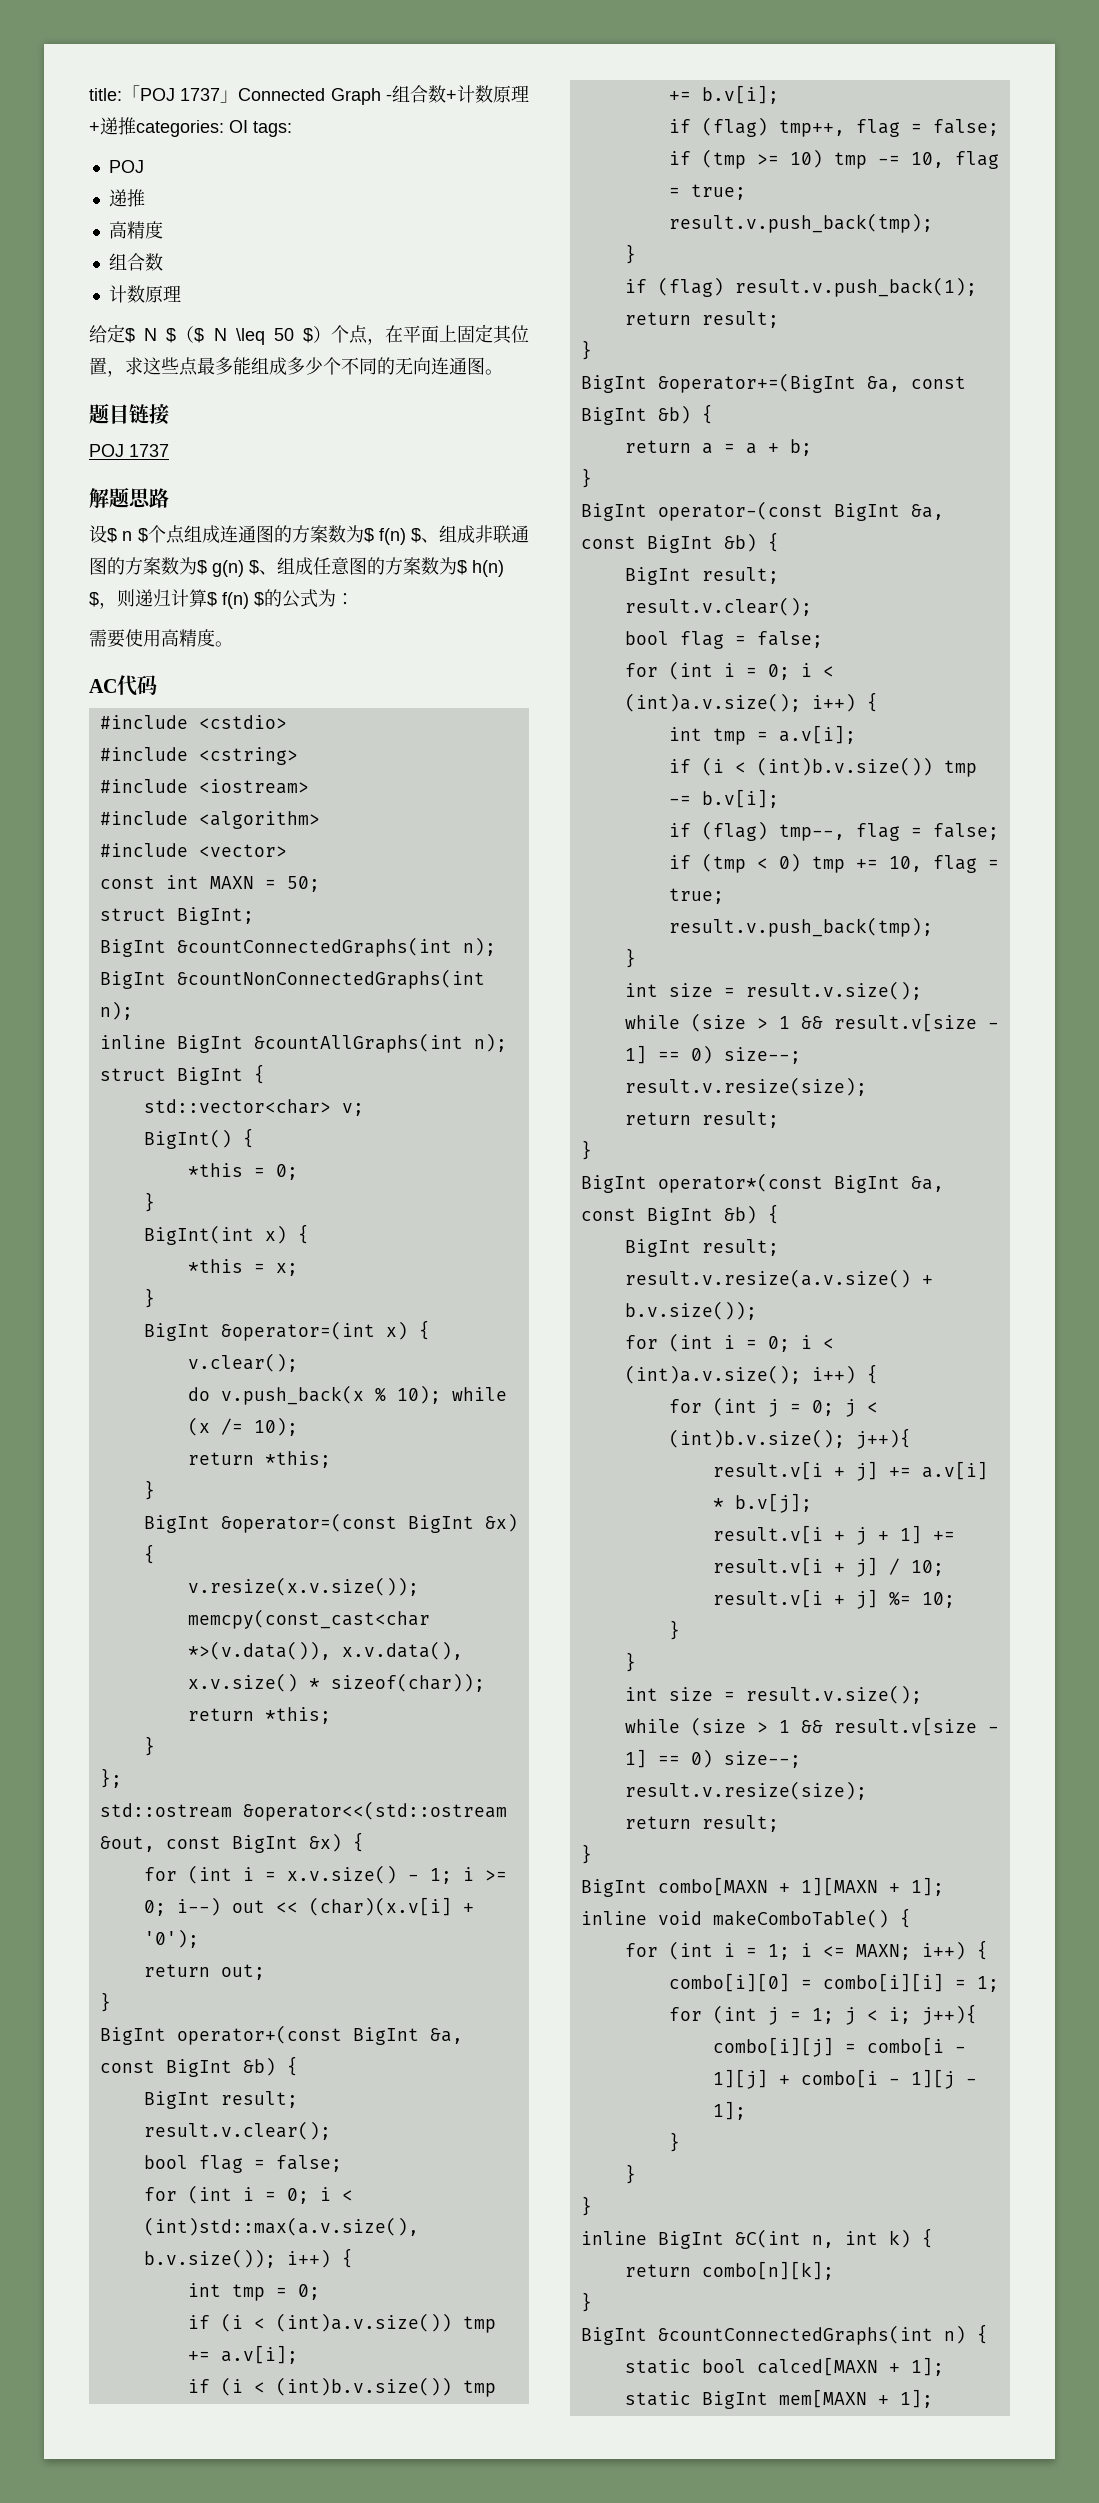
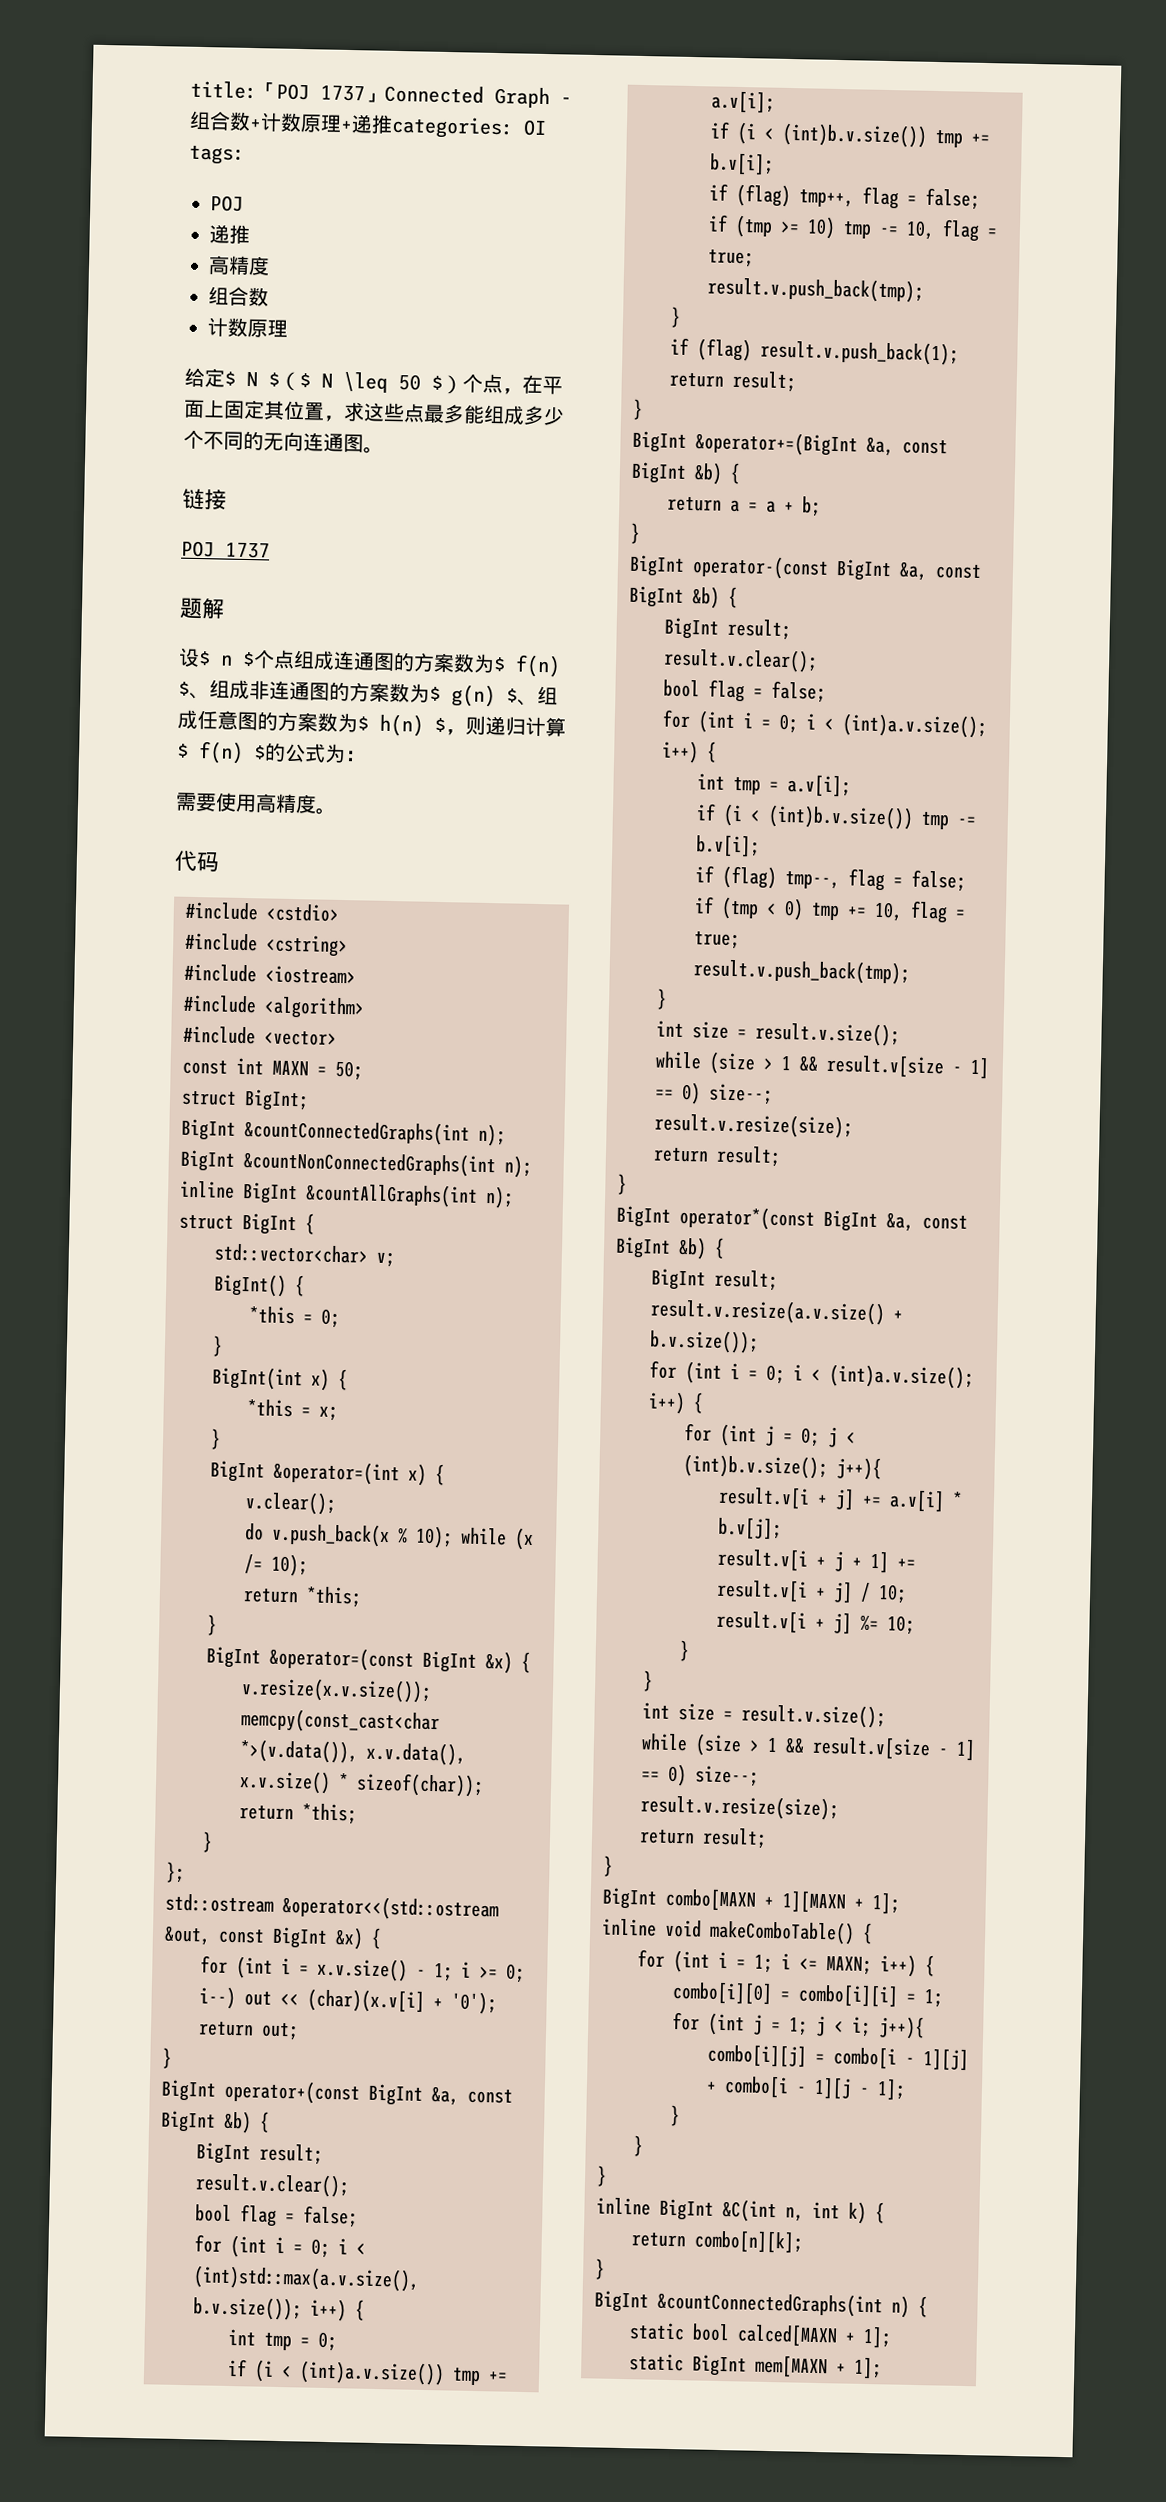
[89,403,129,424] 题目 -> (384, 450) none
(169, 450) none -> [179,597,203,620] 题
[109,487,169,508] 题思路 -> (225, 609) none
[493,525,511,543] 联 -> [269,680,290,700] 连
[89,679,117,693] AC -> (336, 811) none

